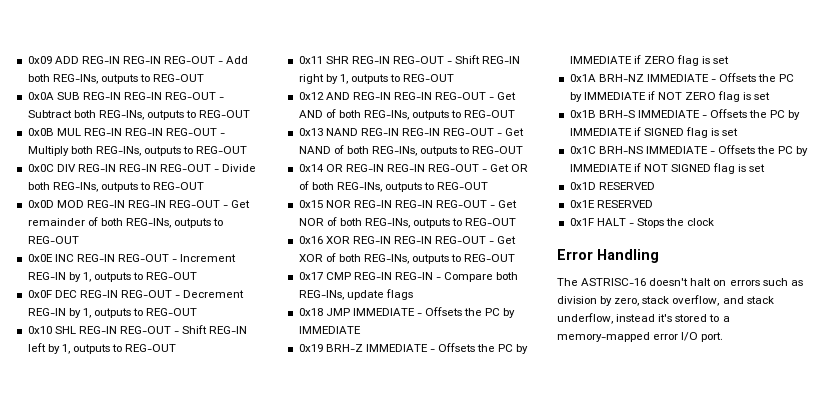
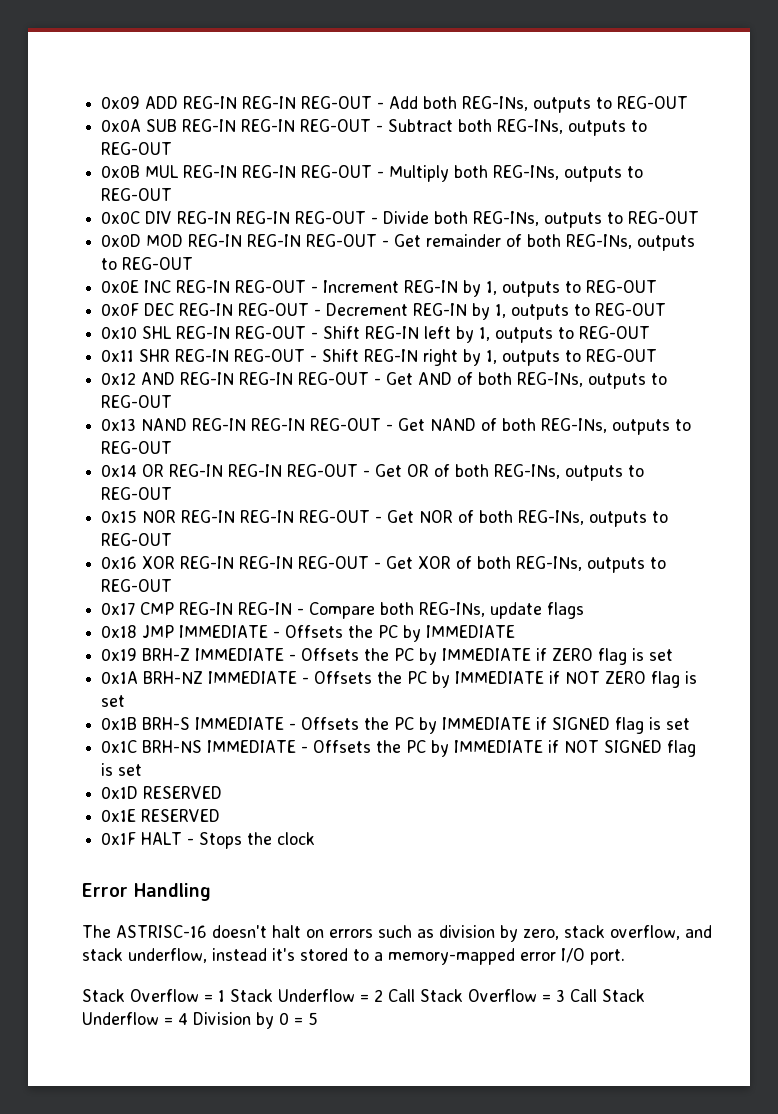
(724, 337) none -> [82,989,645,1002] [82,1012,318,1029] // Stack Overflow = 1 Stack Underflow = 2 Call Stack Overflow = 3 Call Stack Underflow = 4 Division by 0 = 5

